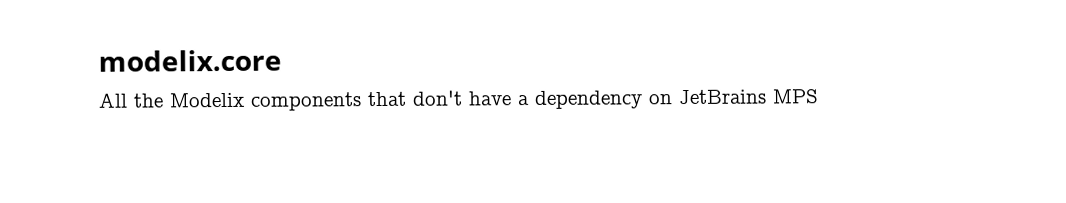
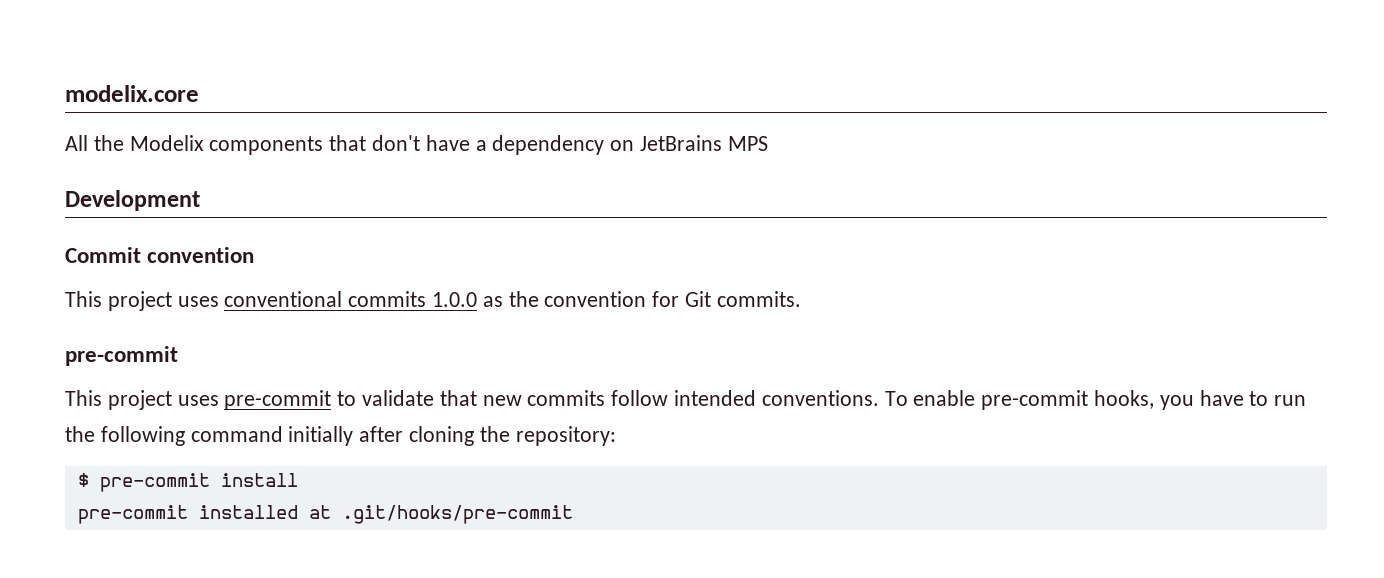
(819, 96) none -> [65,190,200,211] [65,247,255,263] [65,291,801,311] [65,346,178,366] [65,390,1307,410] [65,426,616,446] [77,473,298,492] [77,505,573,524] // Development // Commit convention // This project uses conventional commits 1.0.0 as the convention for Git commits. // pre-commit // This project uses pre-commit to validate that new commits follow intended conventions. To enable pre-commit hooks, you have to run the following command initially after cloning the repository: // $ pre-commit install // pre-commit installed at .git/hooks/pre-commit

